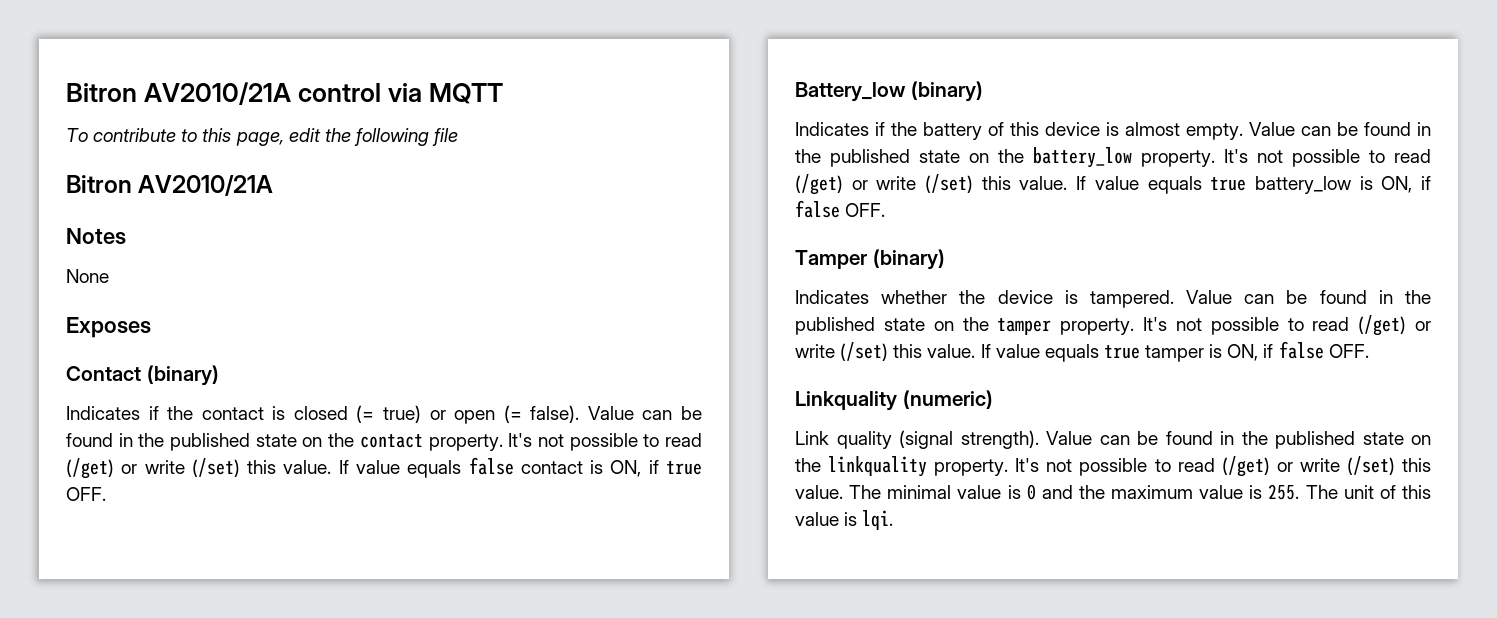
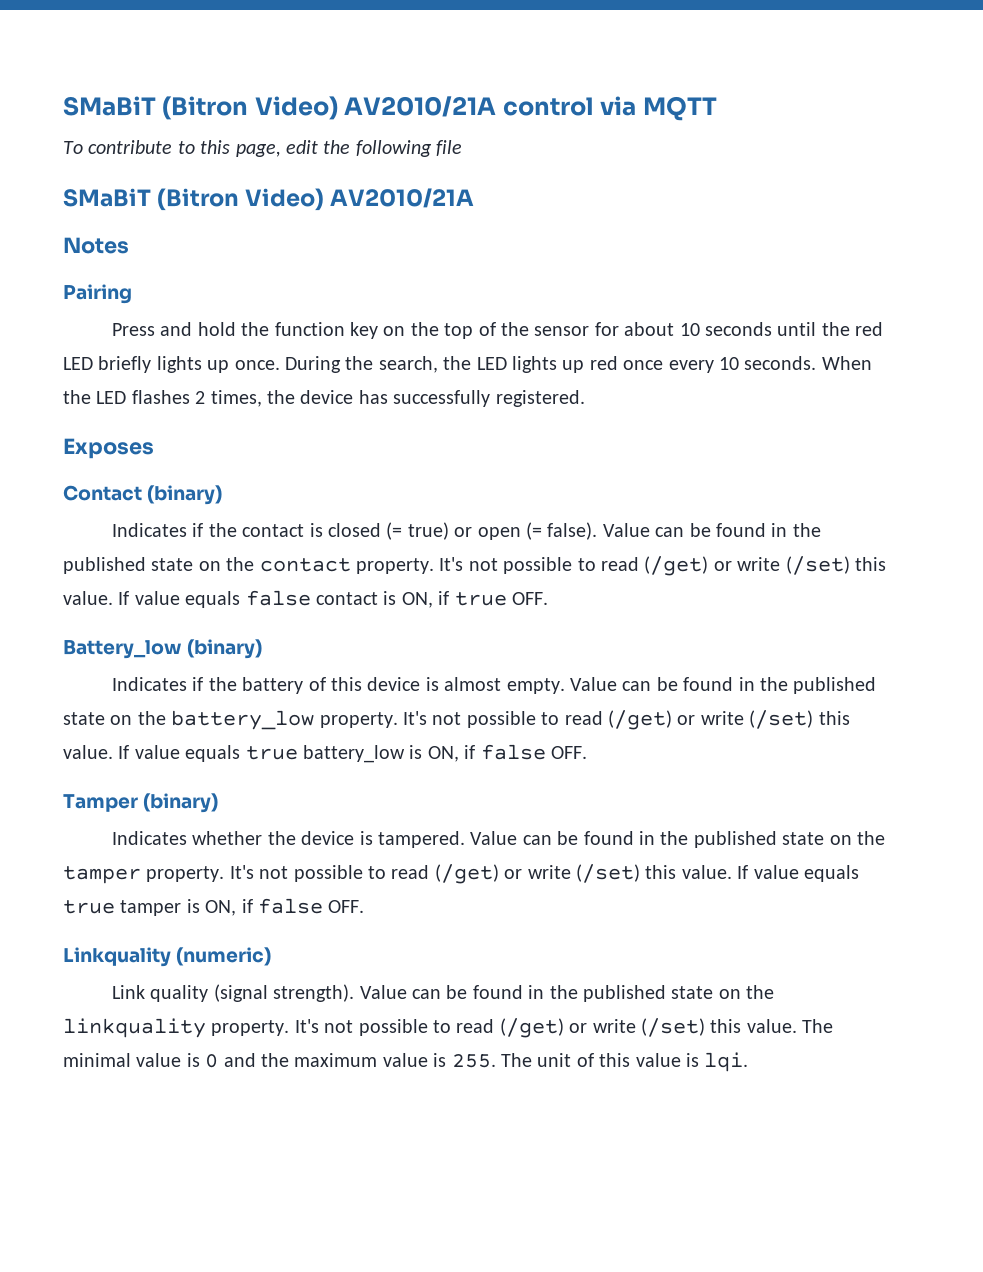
[66,83,137,102] Bitron -> [63,96,338,120] SMaBiT (Bitron Video)
[66,175,132,193] Bitron -> [63,188,325,211] SMaBiT (Bitron Video)
[66,269,109,283] // None -> [63,284,132,304] [111,322,884,339] [63,356,872,373] [63,390,585,407] // Pairing // Press and hold the function key on the top of the sensor for about 10 seconds until the red LED briefly lights up once. During the search, the LED lights up red once every 10 seconds. When the LED flashes 2 times, the device has successfully registered.

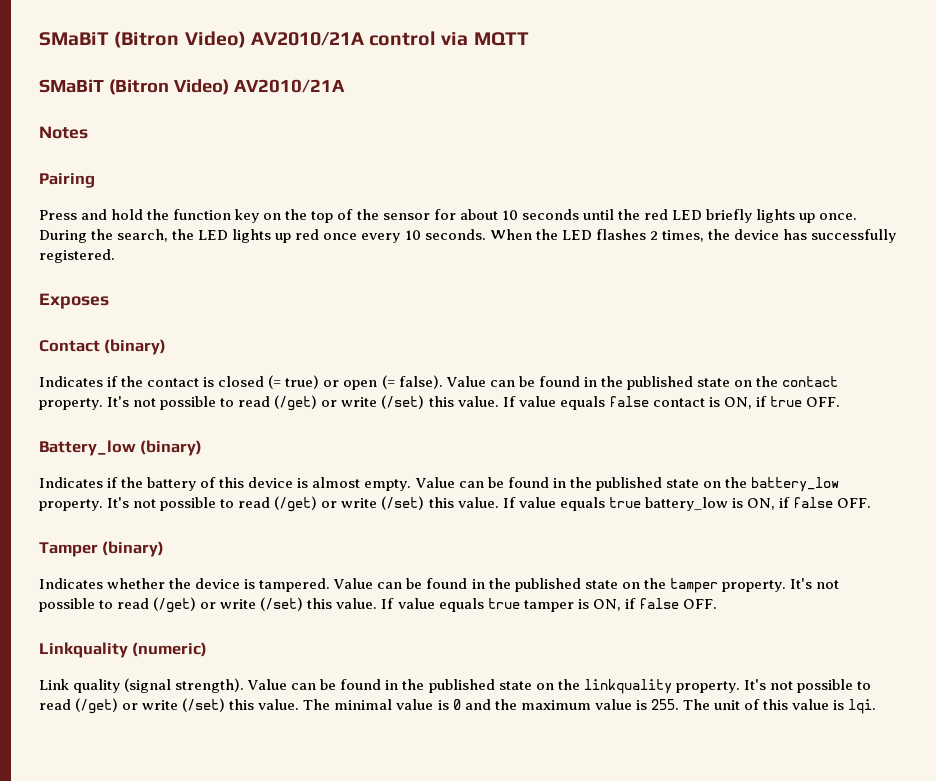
[63,140,463,157] // To contribute to this page, edit the following file -> (529, 39) none

